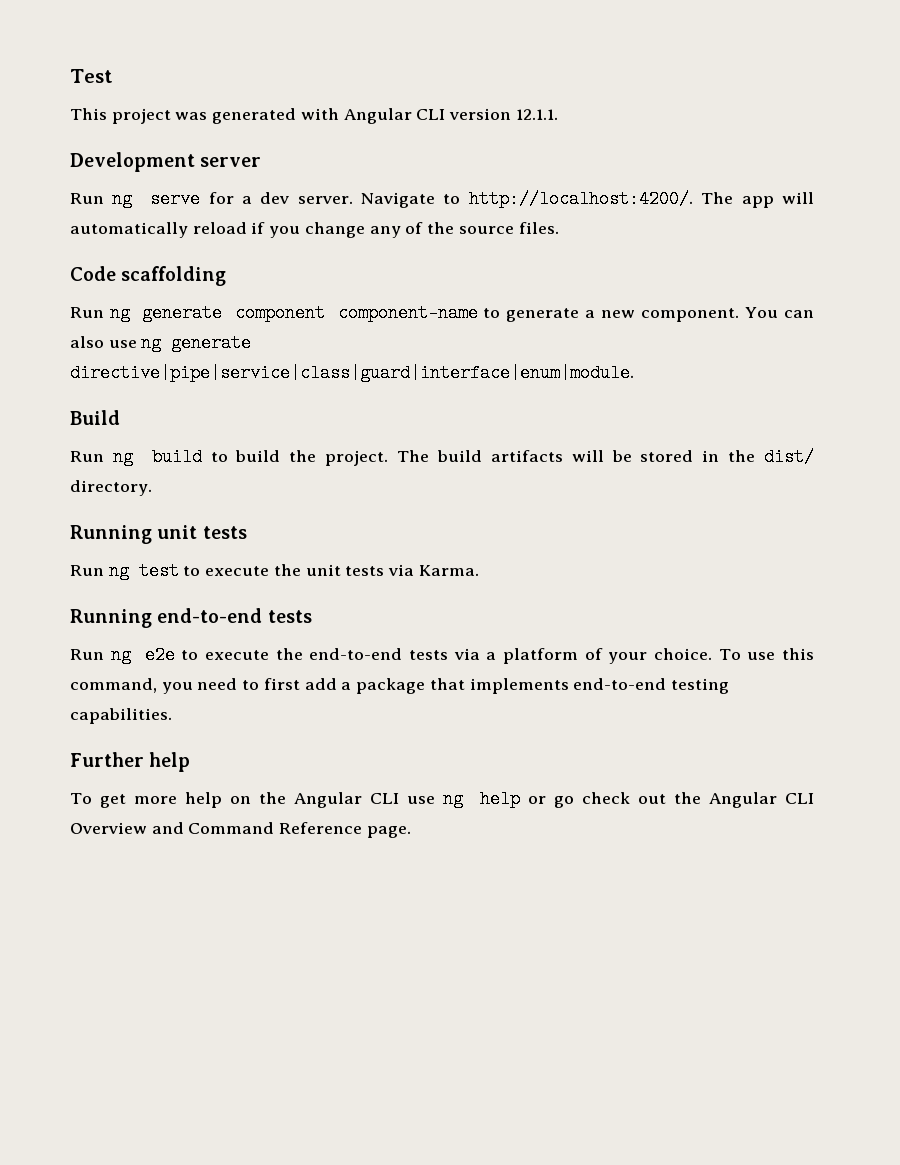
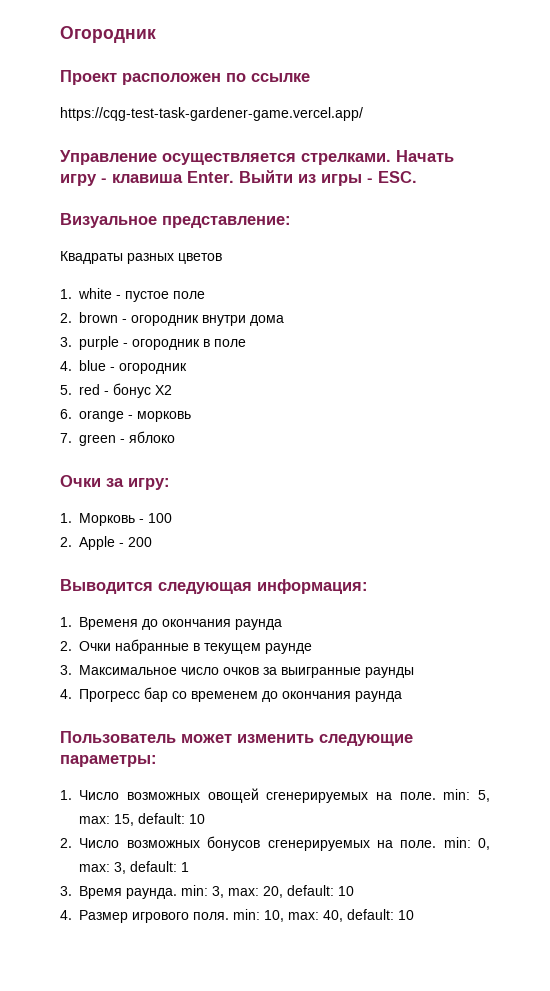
[70,69,113,83] [70,108,558,124] [70,152,262,172] [70,190,815,208] [70,222,559,238] [70,266,227,286] [70,304,815,322] [70,334,252,352] [70,364,634,382] [70,410,120,425] [70,448,814,466] [70,480,152,496] [70,525,247,544] [70,562,479,580] [70,608,312,628] [70,646,814,664] [70,678,729,694] [70,708,172,724] [70,752,191,772] [70,790,814,808] [70,822,411,838] Test // This project was generated with Angular CLI version 12.1.1. // Development server // Run ng serve for a dev server. Navigate to http://localhost:4200/. The app will automatically reload if you change any of the source files. // Code scaffolding // Run ng generate component component-name to generate a new component. You can also use ng generate directive|pipe|service|class|guard|interface|enum|module. // Build // Run ng build to build the project. The build artifacts will be stored in the dist/ directory. // Running unit tests // Run ng test to execute the unit tests via Karma. // Running end-to-end tests // Run ng e2e to execute the end-to-end tests via a platform of your choice. To use this command, you need to first add a package that implements end-to-end testing capabilities. // Further help // To get more help on the Angular CLI use ng help or go check out the Angular CLI Overview and Command Reference page. -> [60,26,156,43] [60,70,310,85] [60,107,363,121] [60,150,454,165] [60,170,417,186] [60,213,291,228] [60,251,222,264] [60,288,206,302] [60,312,285,326] [60,336,247,350] [60,360,188,374] [60,383,173,398] [60,409,192,422] [60,431,176,446] [60,475,170,490] [60,513,173,526] [60,536,153,550] [60,579,368,594] [60,617,283,630] [60,639,313,654] [60,665,415,678] [60,687,403,702] [60,731,413,746] [60,755,157,767] [60,788,490,803] [79,813,206,826] [60,836,490,851] [79,861,190,874] [60,885,355,899] [60,909,415,923] Огородник // Проект расположен по ссылке // https://cqg-test-task-gardener-game.vercel.app/ // Управление осуществляется стрелками. Начать игру - клавиша Enter. Выйти из игры - ESC. // Визуальное представление: // Квадраты разных цветов // 1. white - пустое поле // 2. brown - огородник внутри дома // 3. purple - огородник в поле // 4. blue - огородник // 5. red - бонус X2 // 6. orange - морковь // 7. green - яблоко // Очки за игру: // 1. Морковь - 100 // 2. Apple - 200 // Выводится следующая информация: // 1. Временя до окончания раунда // 2. Очки набранные в текущем раунде // 3. Максимальное число очков за выигранные раунды // 4. Прогресс бар со временем до окончания раунда // Пользователь может изменить следующие параметры: // 1. Число возможных овощей сгенерируемых на поле. min: 5, max: 15, default: 10 // 2. Число возможных бонусов сгенерируемых на поле. min: 0, max: 3, default: 1 // 3. Время раунда. min: 3, max: 20, default: 10 // 4. Размер игрового поля. min: 10, max: 40, default: 10

